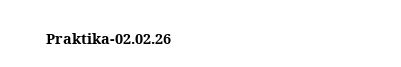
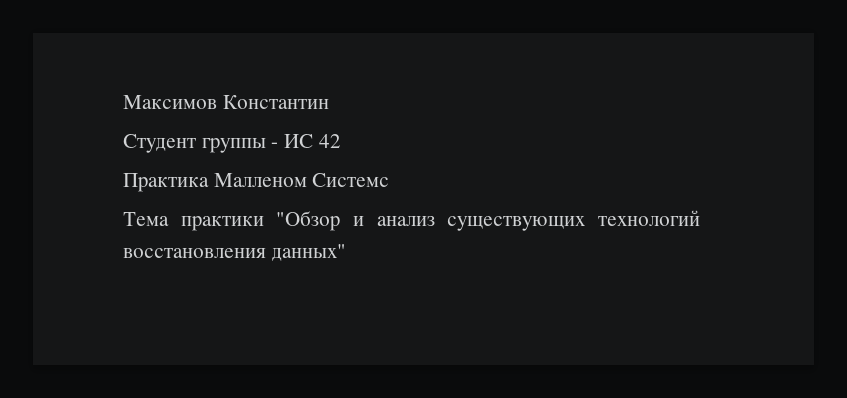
[46,33,171,44] Praktika-02.02.26 -> [123,95,329,109] [123,134,341,153] [123,173,390,192] [123,210,700,231] [123,244,346,261] Максимов Константин // Студент группы - ИС 42 // Практика Малленом Системс // Тема практики "Обзор и анализ существующих технологий восстановления данных"

